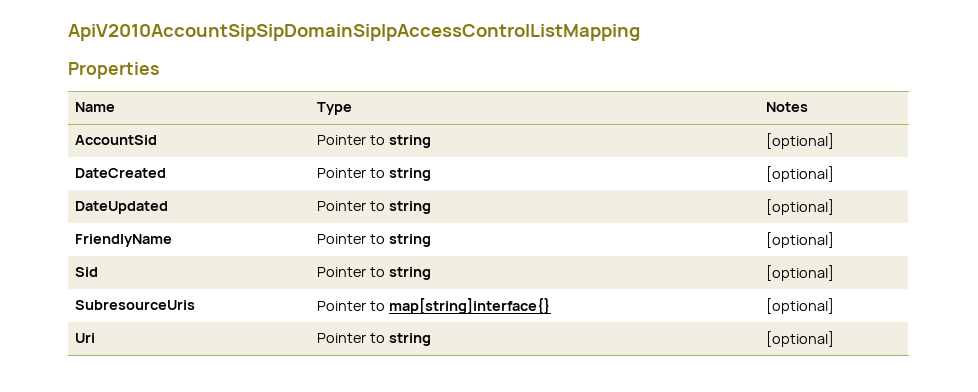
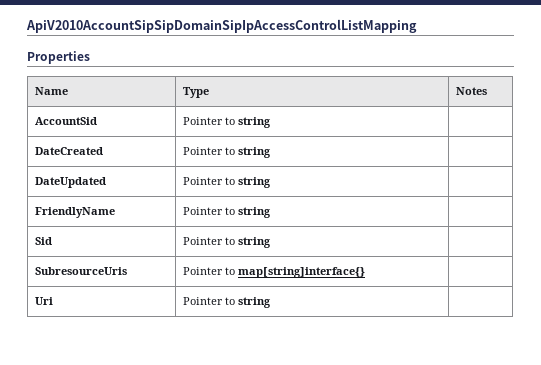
[766,133,835,149] [optional] -> (271, 122) none
[766,166,835,182] [optional] -> (271, 152) none
[766,199,835,215] [optional] -> (271, 182) none
[766,232,835,248] [optional] -> (271, 212) none
[766,265,835,281] [optional] -> (271, 242) none
[766,298,835,314] [optional] -> (365, 272) none
[766,331,835,347] [optional] -> (271, 302) none

